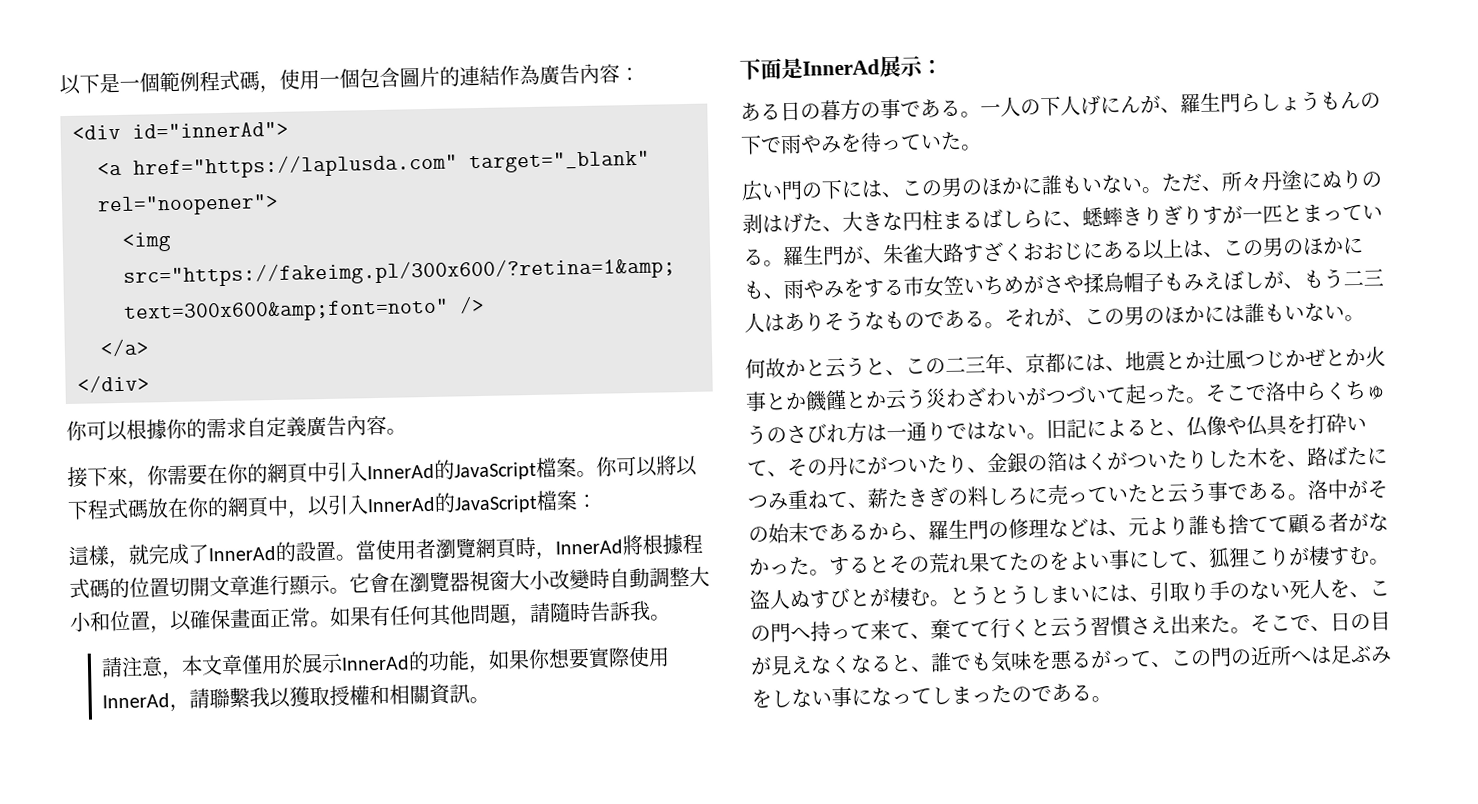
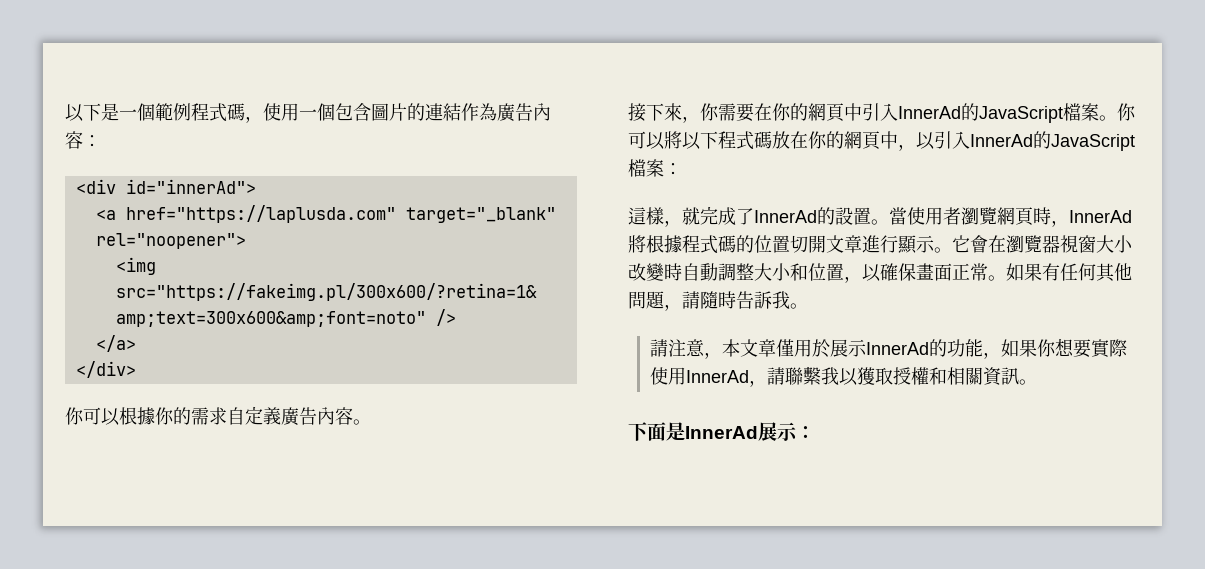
[740,90,1381,122] [740,131,982,155] [741,169,1382,202] [742,204,1383,234] [743,236,1364,267] [743,268,1384,300] [744,302,1365,333] [745,346,1386,379] [745,380,1387,412] [746,413,1367,445] [747,446,1388,477] [747,479,1388,511] [748,512,1389,544] [749,545,1390,576] [749,578,1390,610] [750,611,1391,643] [750,645,1392,676] [751,683,1112,708] // ある日の暮方の事である。一人の下人げにんが、羅生門らしょうもんの下で雨やみを待っていた。 // 広い門の下には、この男のほかに誰もいない。ただ、所々丹塗にぬりの剥はげた、大きな円柱まるばしらに、蟋蟀きりぎりすが一匹とまっている。羅生門が、朱雀大路すざくおおじにある以上は、この男のほかにも、雨やみをする市女笠いちめがさや揉烏帽子もみえぼしが、もう二三人はありそうなものである。それが、この男のほかには誰もいない。 // 何故かと云うと、この二三年、京都には、地震とか辻風つじかぜとか火事とか饑饉とか云う災わざわいがつづいて起った。そこで洛中らくちゅうのさびれ方は一通りではない。旧記によると、仏像や仏具を打砕いて、その丹にがついたり、金銀の箔はくがついたりした木を、路ばたにつみ重ねて、薪たきぎの料しろに売っていたと云う事である。洛中がその始末であるから、羅生門の修理などは、元より誰も捨てて顧る者がなかった。するとその荒れ果てたのをよい事にして、狐狸こりが棲すむ。盗人ぬすびとが棲む。とうとうしまいには、引取り手のない死人を、この門へ持って来て、棄てて行くと云う習慣さえ出来た。そこで、日の目が見えなくなると、誰でも気味を悪るがって、この門の近所へは足ぶみをしない事になってしまったのである。 -> (815, 432) none

